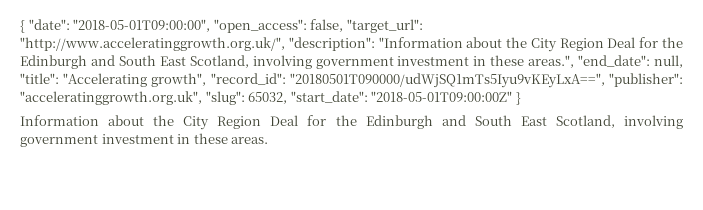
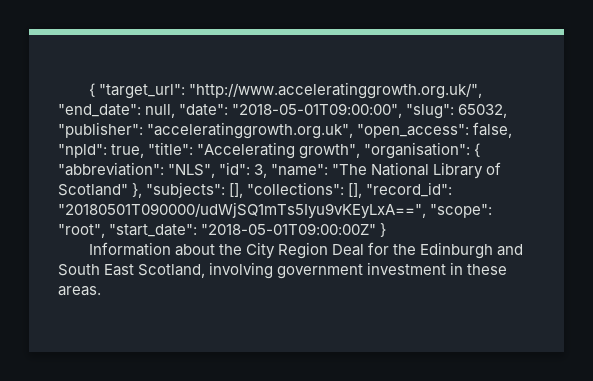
[20,19,423,33] [20,37,684,52] [20,55,683,69] [20,73,683,88] [20,91,288,105] { "date": "2018-05-01T09:00:00", "open_access": false, "target_url": "http://www.acceleratinggrowth.org.uk/", "description": "Information about the City Region Deal for the Edinburgh and South East Scotland, involving government investment in these areas.", "end_date": null, "title": "Accelerating growth", "record_id": "20180501T090000/udWjSQ1mTs5Iyu9vKEyLxA==", "publisher": "acceleratinggrowth.org.uk", "slug": 65032, -> [88,82,482,99] [58,103,508,119] [58,122,513,139] [58,142,481,159] [58,162,502,179] [58,182,453,198] [58,202,493,219] [58,224,105,238] { "target_url": "http://www.acceleratinggrowth.org.uk/", "end_date": null, "date": "2018-05-01T09:00:00", "slug": 65032, "publisher": "acceleratinggrowth.org.uk", "open_access": false, "npld": true, "title": "Accelerating growth", "organisation": { "abbreviation": "NLS", "id": 3, "name": "The National Library of Scotland" }, "subjects": [], "collections": [], "record_id": "20180501T090000/udWjSQ1mTs5Iyu9vKEyLxA==", "scope": "root",

